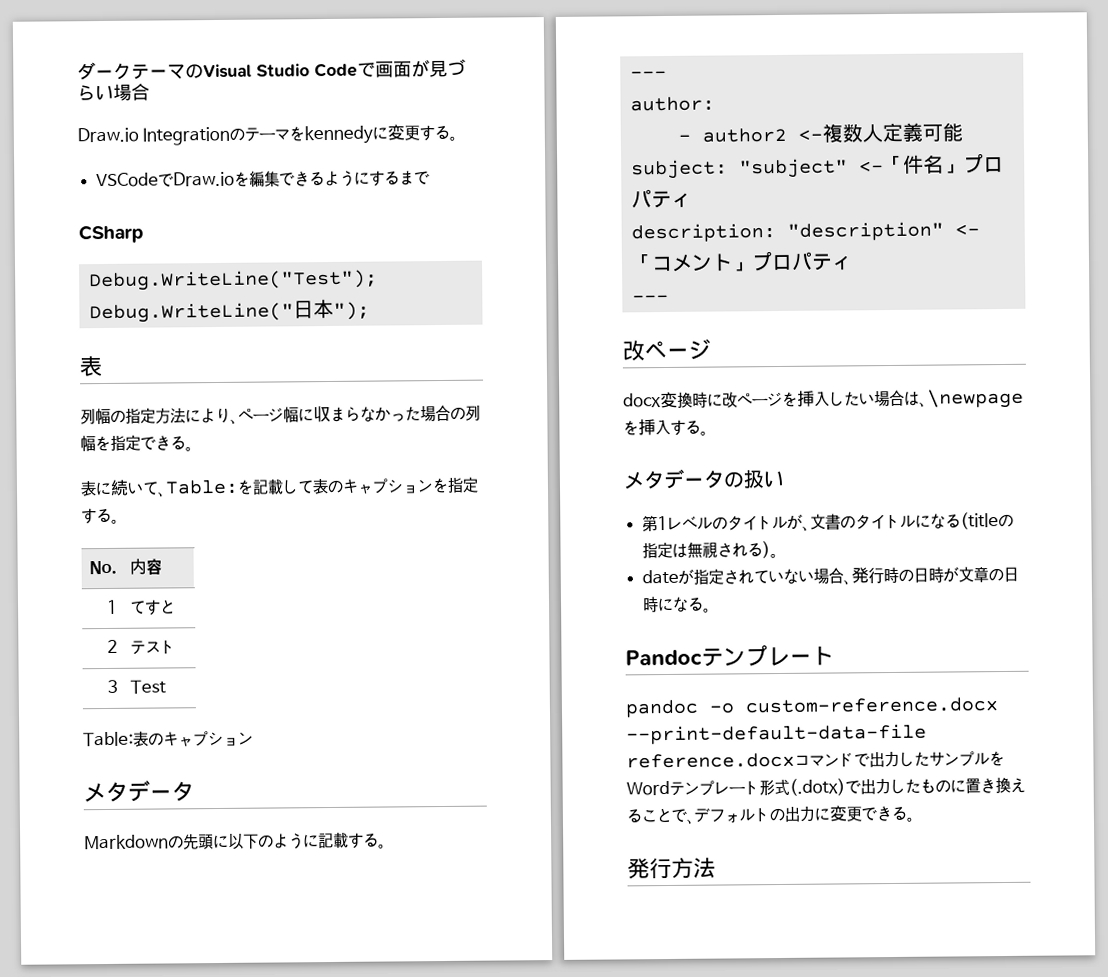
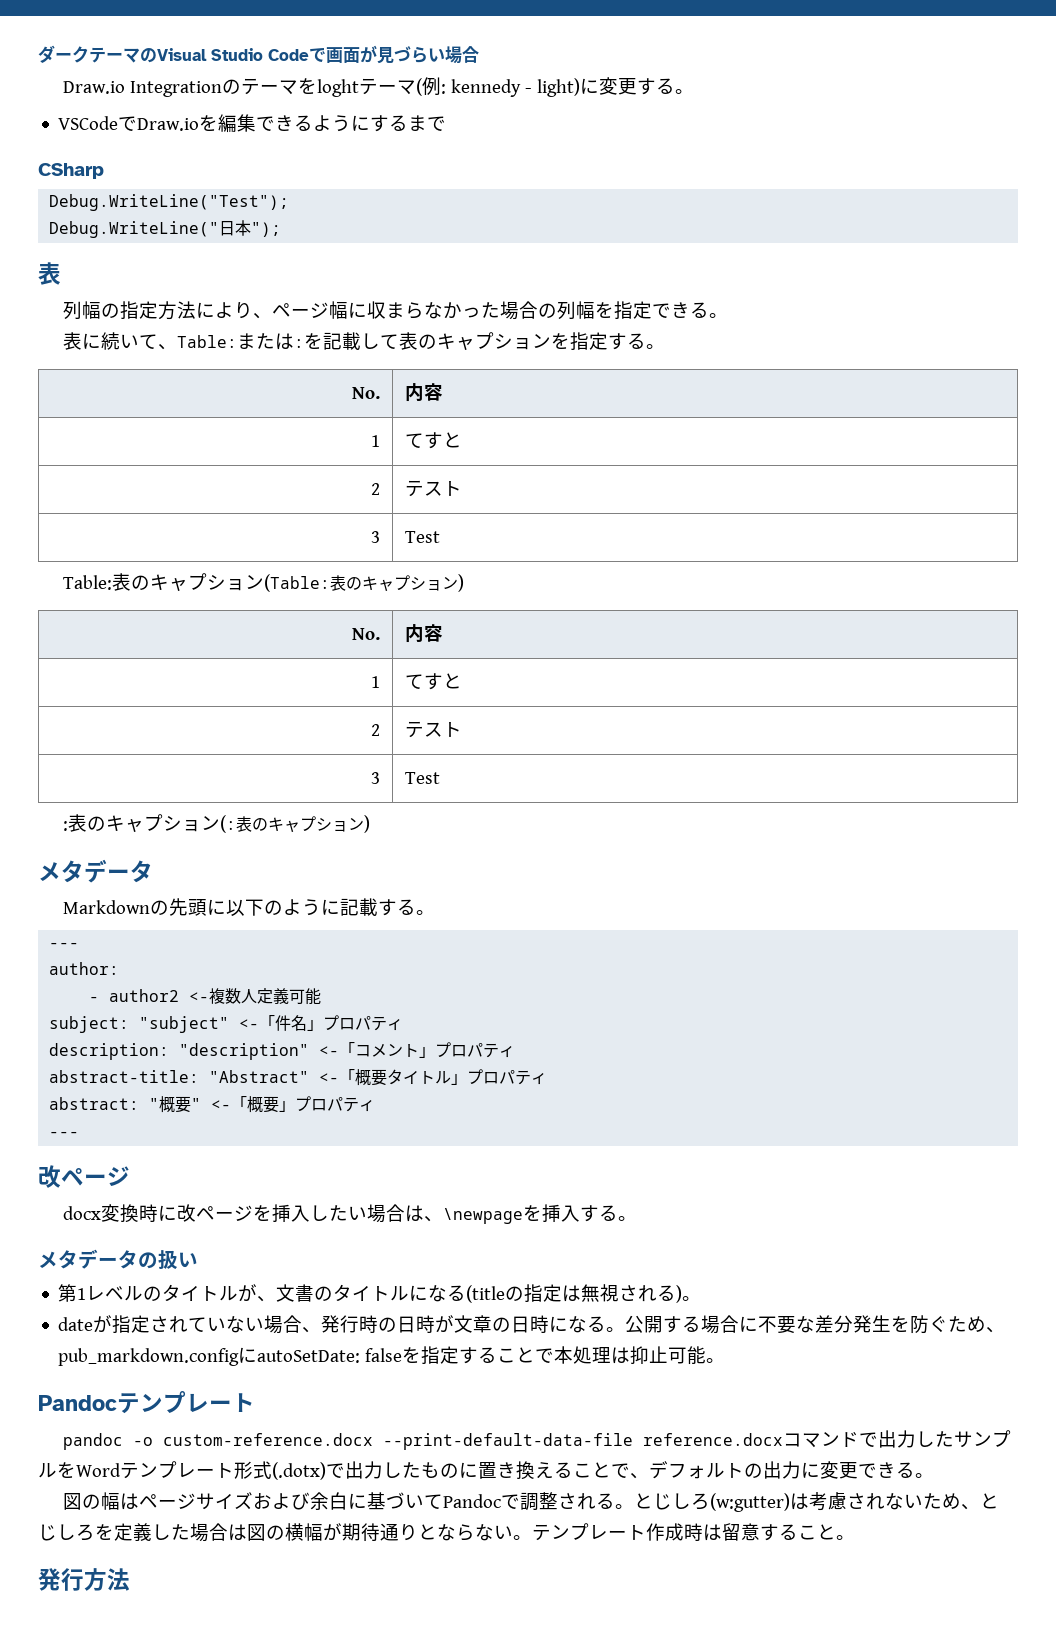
[304,125,374,145] kennedy -> [317,77,581,97] loghtテーマ(例: kennedy - light)
(239, 487) none -> [237,333,305,350] または:
(254, 738) none -> [264,574,465,592] [351,628,380,640] [405,624,444,643] [370,676,380,688] [405,673,463,690] [370,724,380,736] [405,721,463,738] [370,772,380,784] [405,772,441,784] [63,814,371,833] (Table:表のキャプション) // No. | 内容 // 1 | てすと // 2 | テスト // 3 | Test // :表のキャプション(:表のキャプション)
(853, 263) none -> [49,1069,548,1086] [49,1096,376,1113] // abstract-title: "Abstract" <-「概要タイトル」プロパティ // abstract: "概要" <-「概要」プロパティ
(713, 610) none -> [625,1315,1006,1334] [58,1346,726,1366] 公開する場合に不要な差分発生を防ぐため、pub_markdown.configにautoSetDate: falseを指定することで本処理は抑止可能。
(915, 819) none -> [63,1492,1000,1512] [38,1523,855,1542] // 図の幅はページサイズおよび余白に基づいてPandocで調整される。とじしろ(w:gutter)は考慮されないため、とじしろを定義した場合は図の横幅が期待通りとならない。テンプレート作成時は留意すること。

